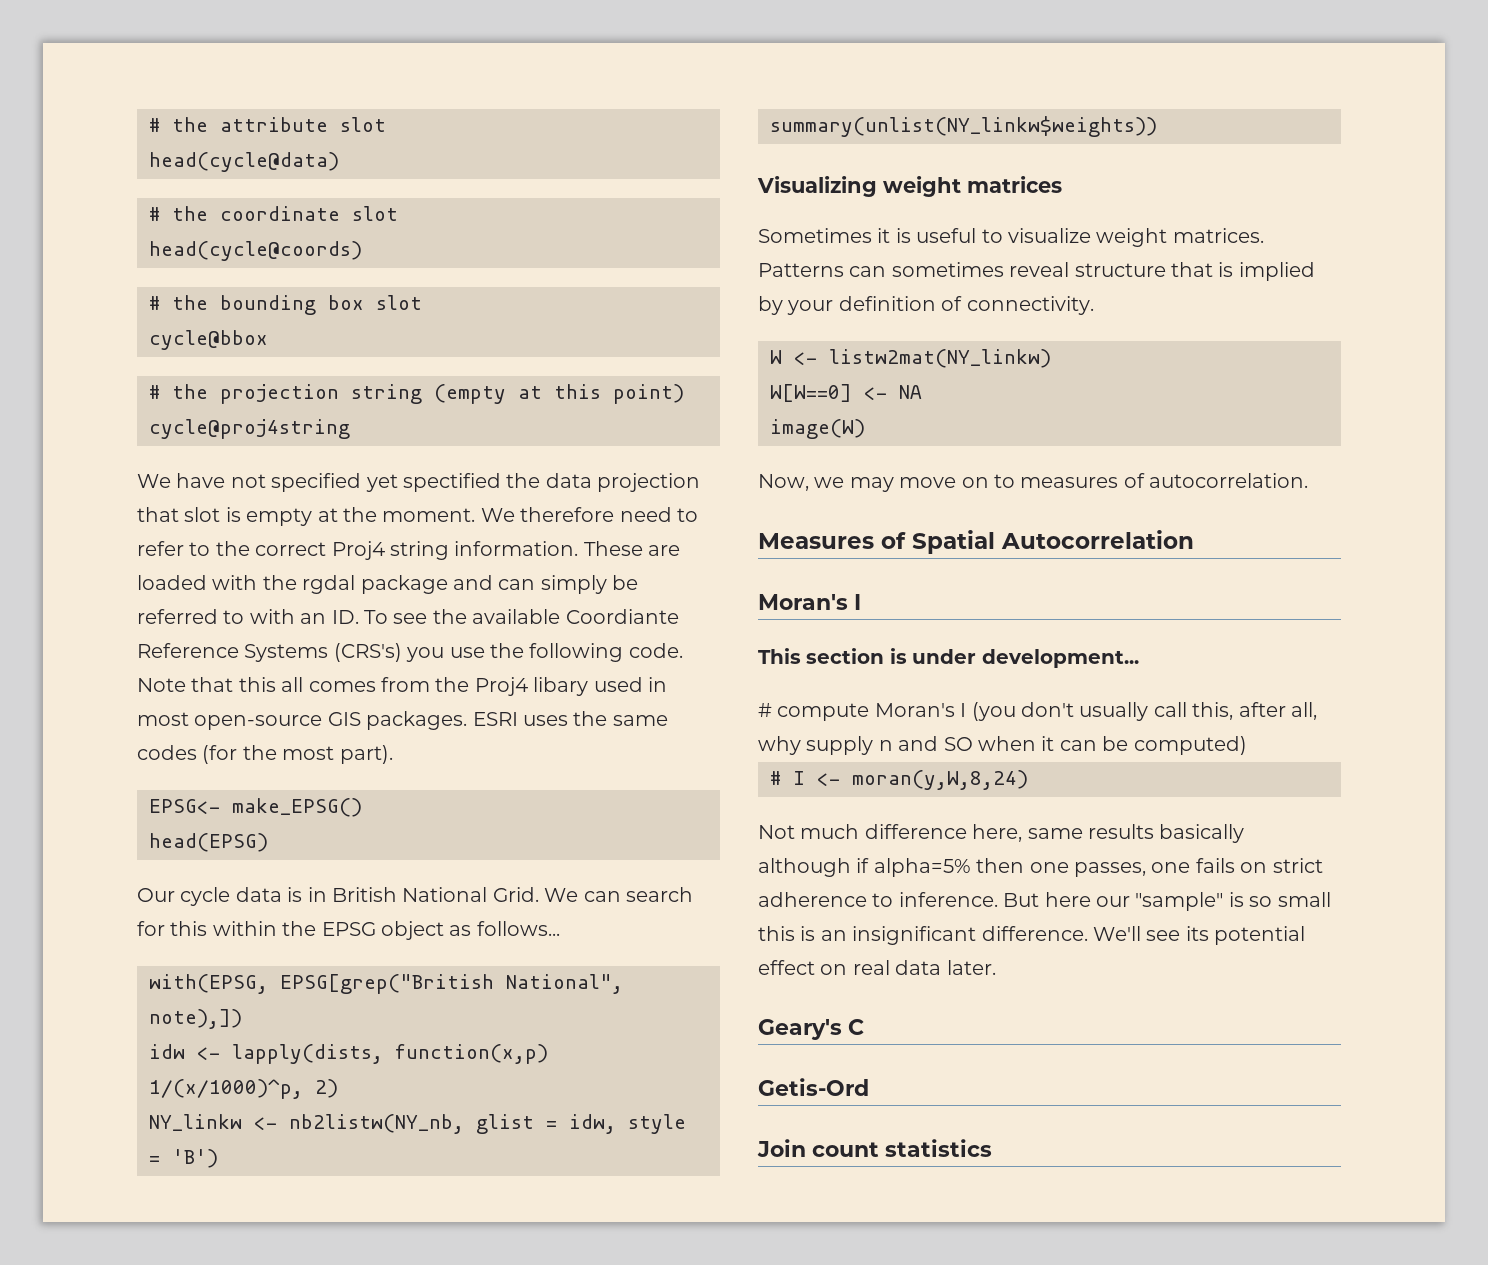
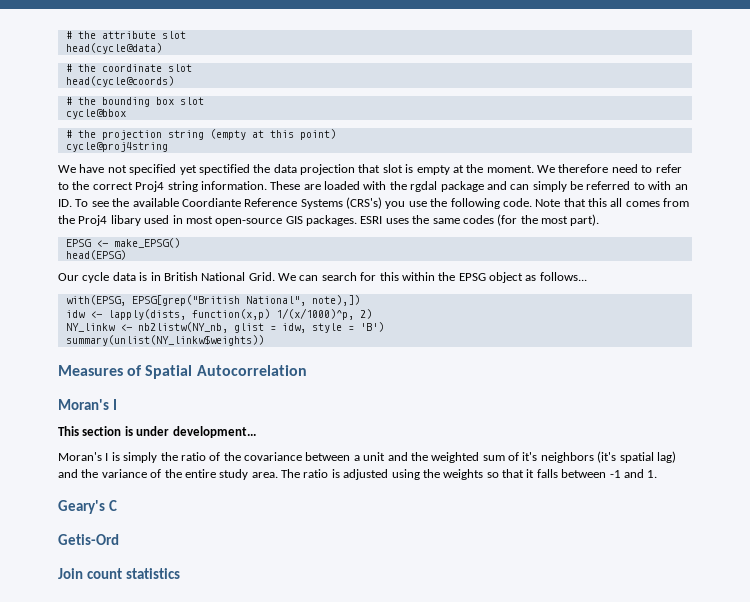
[149,799,220,814] EPSG<- -> [65,239,108,247] EPSG <-
[757,176,1062,197] [758,228,1264,247] [758,262,1315,281] [758,296,1094,315] [770,349,1051,368] [770,384,922,402] [770,419,865,439] [758,473,1309,492] // Visualizing weight matrices // Sometimes it is useful to visualize weight matrices. Patterns can sometimes reveal structure that is implied by your definition of connectivity. // W <- listw2mat(NY_linkw) // W[W==0] <- NA // image(W) // Now, we may move on to measures of autocorrelation. -> (264, 340) none
[758,702,1317,721] [758,736,1247,755] [770,770,1028,790] [758,824,1245,843] [758,858,1323,877] [758,892,1331,911] [758,926,1306,945] [758,960,996,975] # compute Moran's I (you don't usually call this, after all, why supply n and SO when it can be computed) // # I <- moran(y,W,8,24) // Not much difference here, same results basically although if alpha=5% then one passes, one fails on strict adherence to inference. But here our "sample" is so small this is an insignificant difference. We'll see its potential effect on real data later. -> [58,451,676,463] [58,469,658,480] Moran's I is simply the ratio of the covariance between a unit and the weighted sum of it's neighbors (it's spatial lag) and the variance of the entire study area. The ratio is adjusted using the weights so that it falls between -1 and 1.

